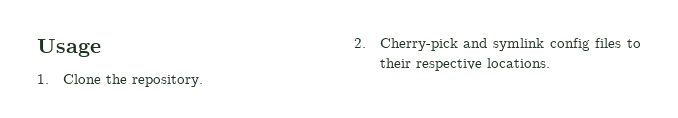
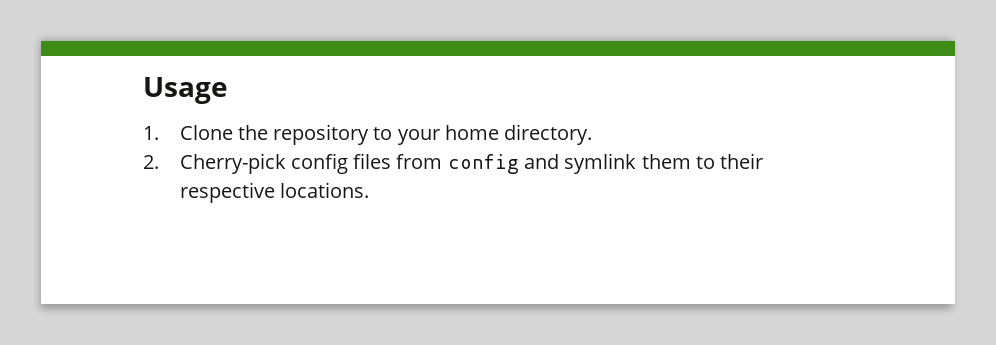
[131,75,203,87] [354,38,622,51] repository. // 2. Cherry-pick and symlink config files -> [273,124,593,145] [143,153,691,174] repository to your home directory. // 2. Cherry-pick config files from config and symlink them

